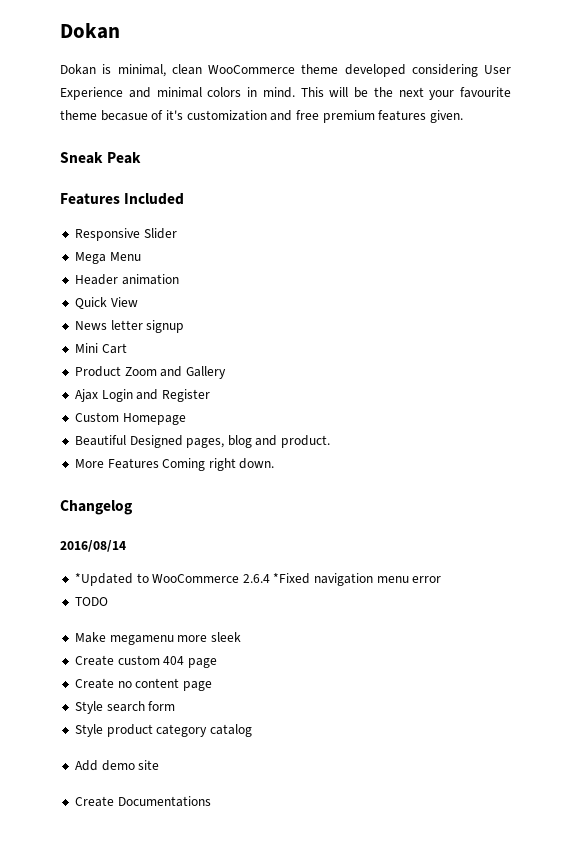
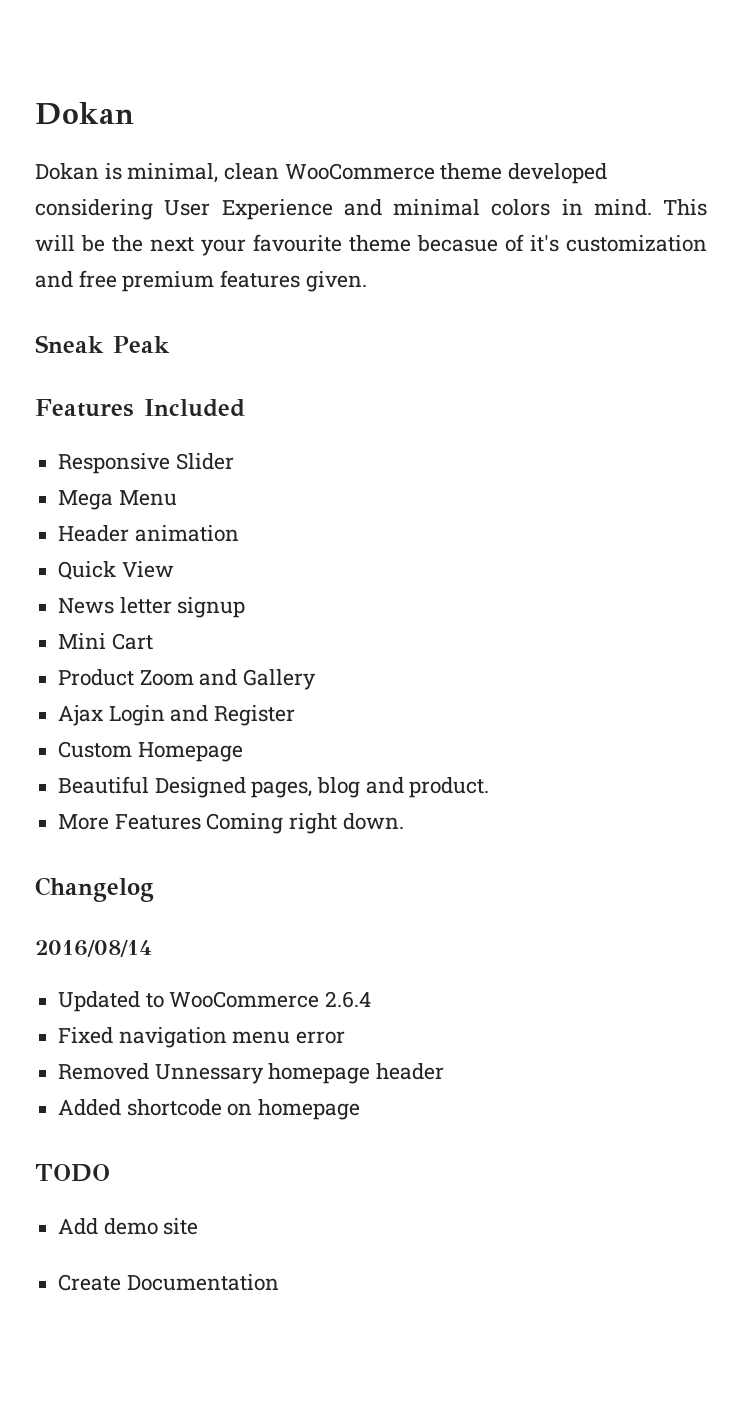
[74,573,133,586] *Updated -> [58,991,141,1012] Updated
[273,573,311,584] *Fixed -> [58,1027,114,1044] // Fixed
[74,597,108,606] [74,632,241,645] [74,655,217,668] [74,678,212,691] [74,701,176,714] [74,724,252,737] TODO // Make megamenu more sleek // Create custom 404 page // Create no content page // Style search form // Style product category catalog -> [58,1063,445,1084] [58,1099,361,1120] [35,1164,110,1182] Removed Unnessary homepage header // Added shortcode on homepage // TODO
[117,796,211,807] Documentations -> [126,1274,279,1291] Documentation

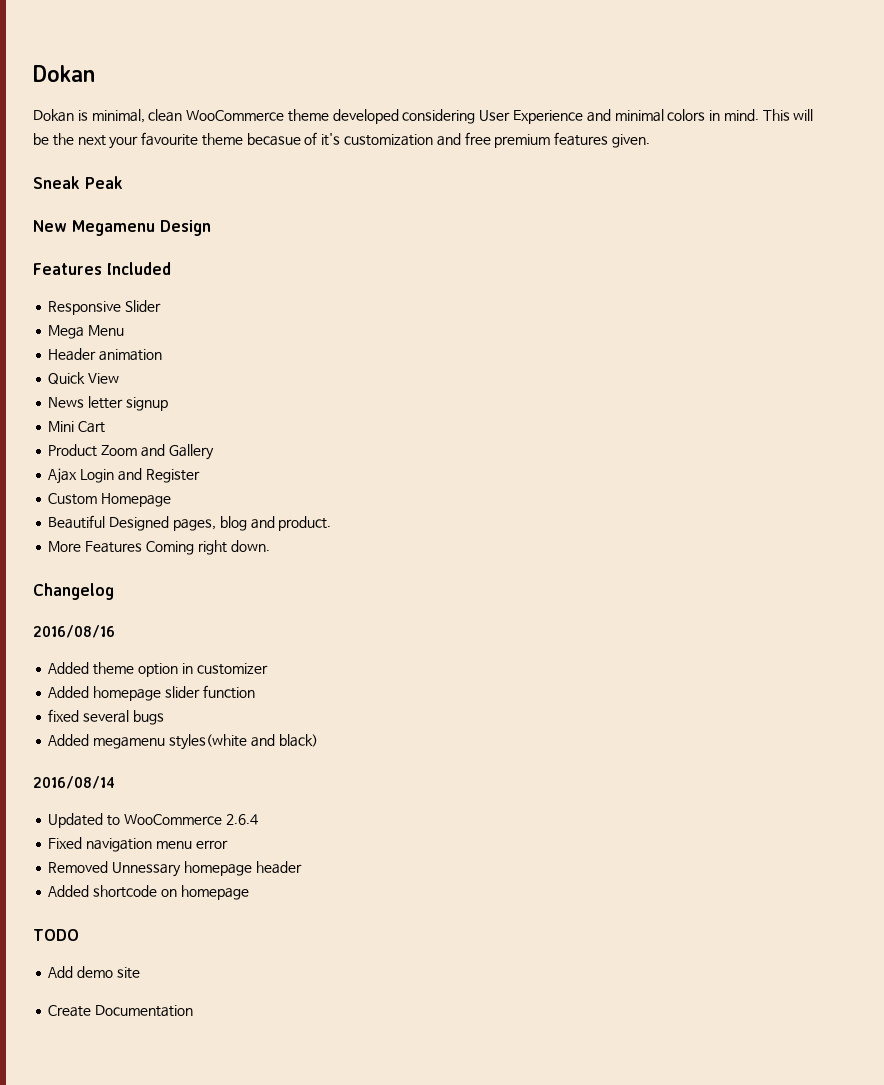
(170, 344) none -> [33,220,211,236] // New Megamenu Design
(154, 889) none -> [33,625,115,638] [48,662,268,677] [48,685,255,701] [48,709,164,725] [48,734,318,750] // 2016/08/16 // Added theme option in customizer // Added homepage slider function // fixed several bugs // Added megamenu styles(white and black)

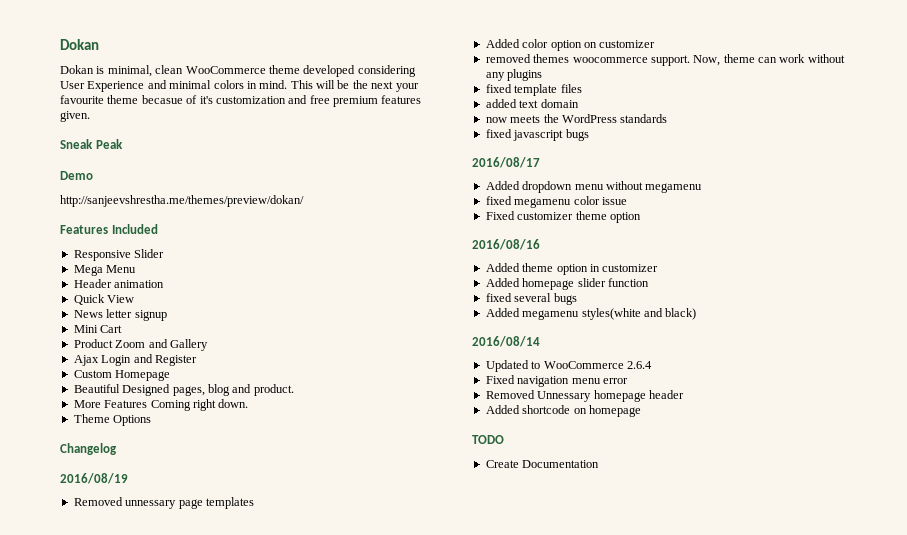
[33,220,211,236] New Megamenu Design -> [60,171,93,180] [60,195,304,207] Demo // http://sanjeevshrestha.me/themes/preview/dokan/
(270, 546) none -> [73,414,152,426] // Theme Options
(114, 591) none -> [60,473,128,484] [73,497,254,509] [485,39,656,51] [485,54,845,66] [485,69,543,81] [485,84,582,96] [485,99,579,108] [485,114,668,123] [485,129,589,141] [472,157,540,168] [485,181,703,193] [485,196,627,208] [485,211,641,223] // 2016/08/19 // Removed unnessary page templates // Added color option on customizer // removed themes woocommerce support. Now, theme can work without any plugins // fixed template files // added text domain // now meets the WordPress standards // fixed javascript bugs // 2016/08/17 // Added dropdown menu without megamenu // fixed megamenu color issue // Fixed customizer theme option
[48,966,140,979] // Add demo site -> (504, 439) none

